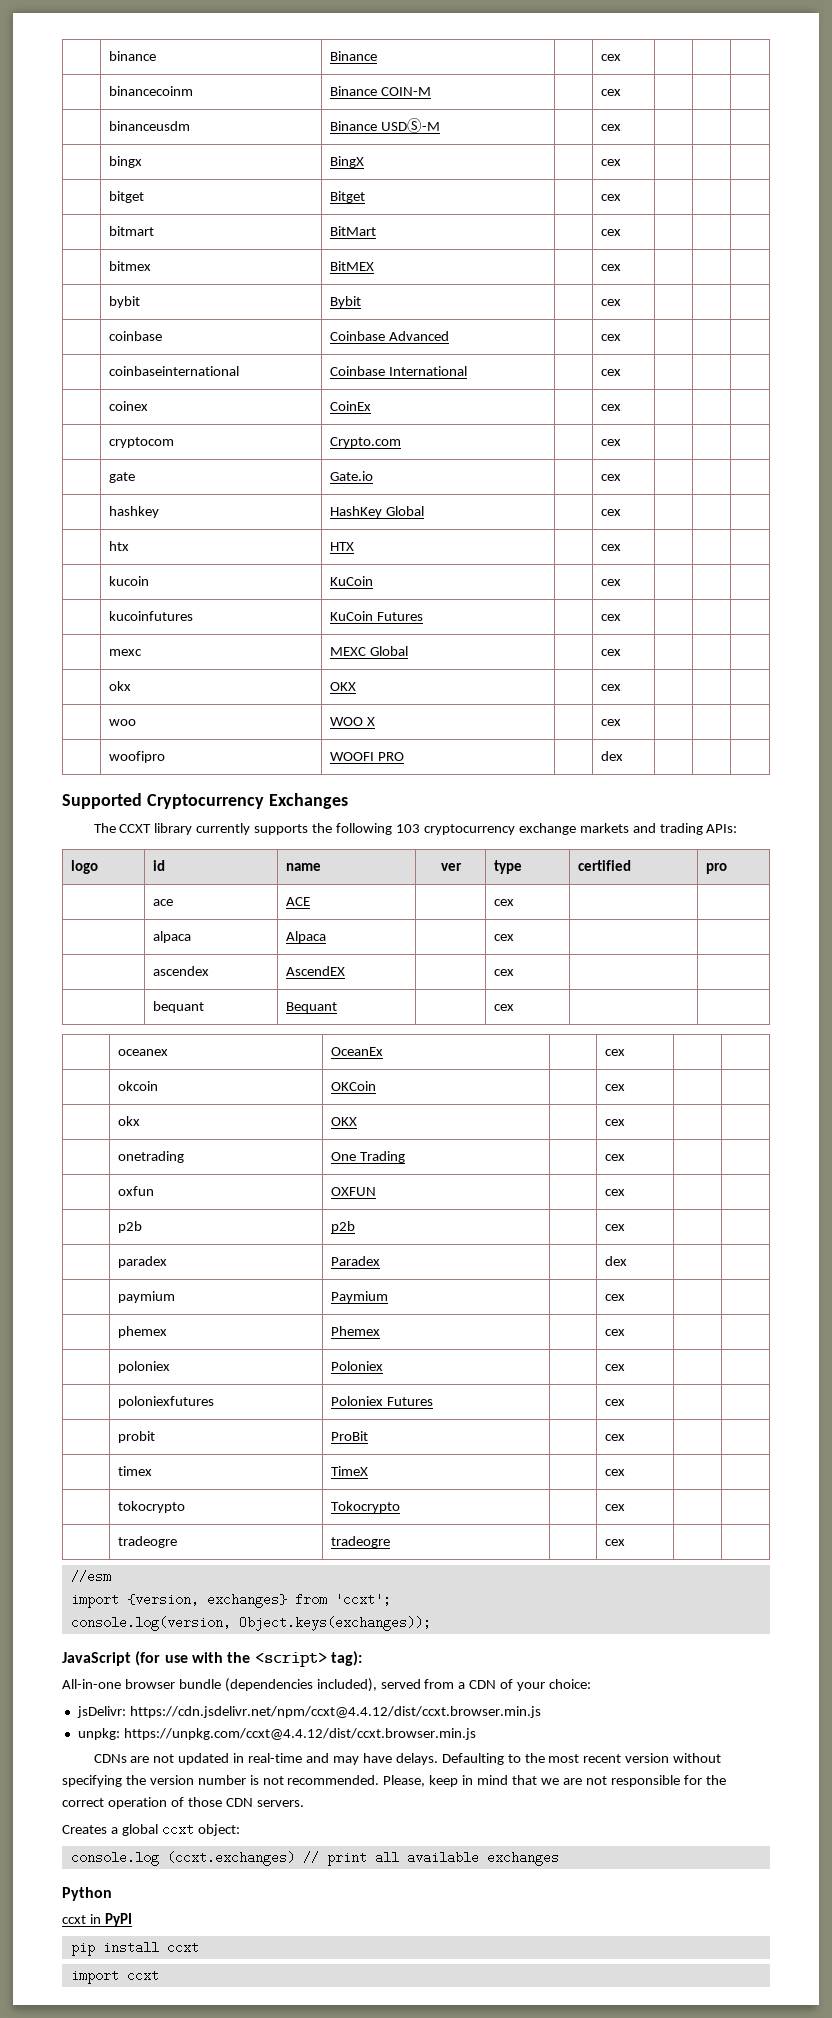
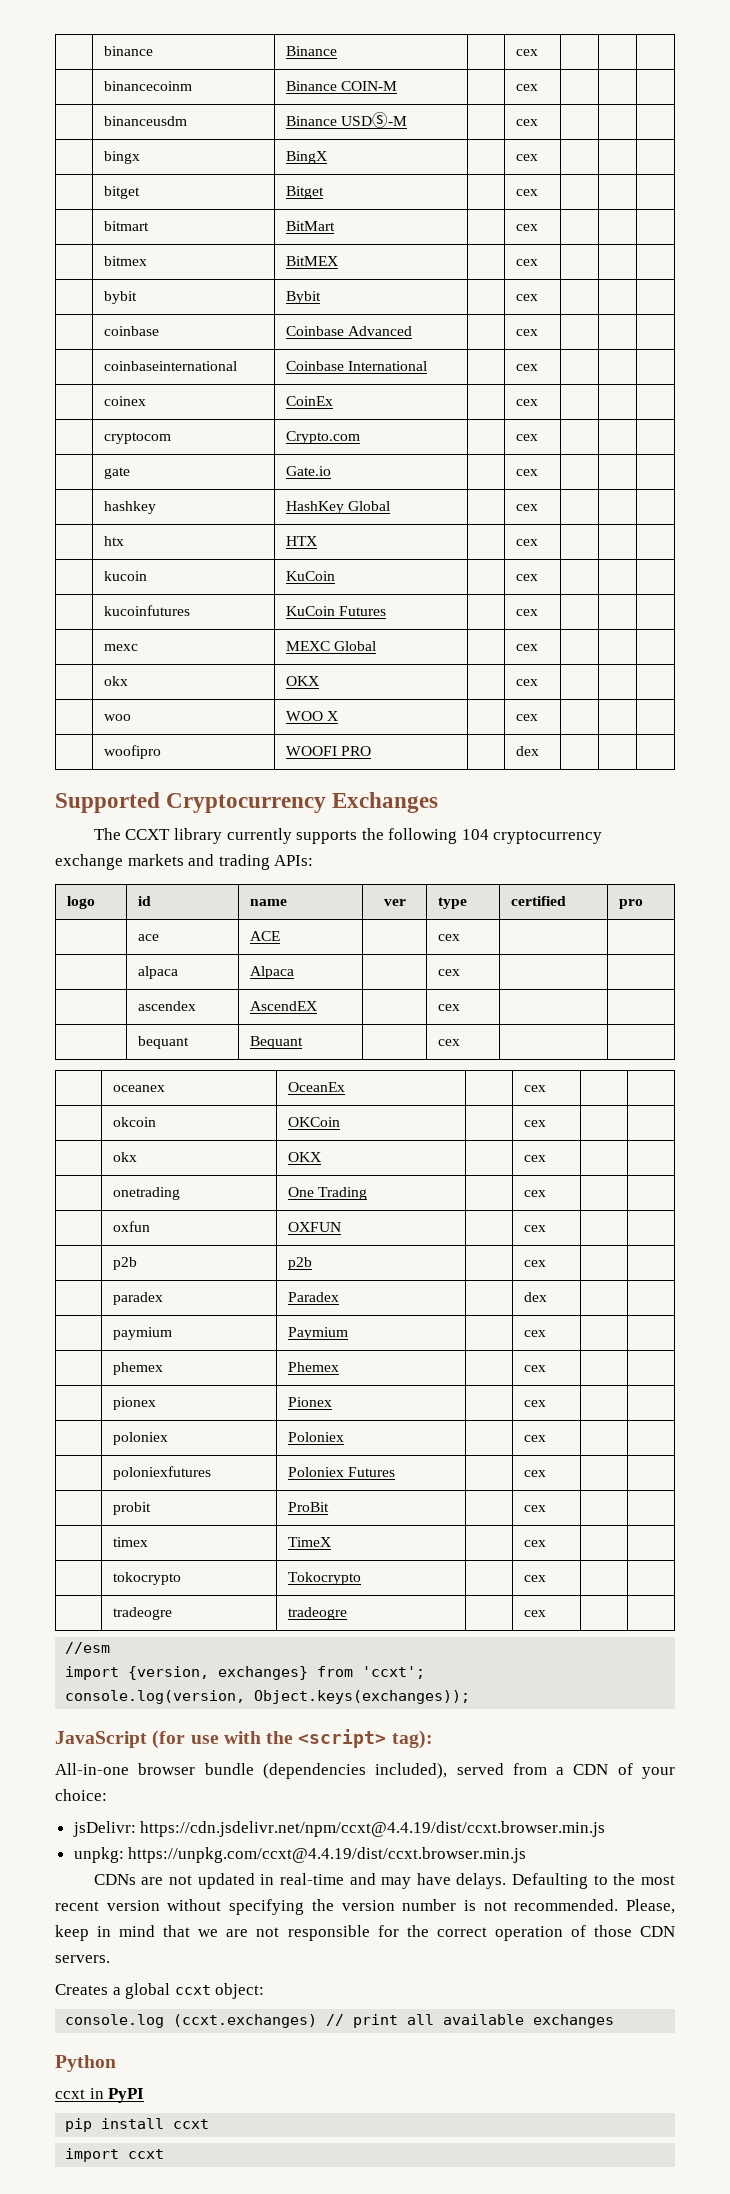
[395,824,420,833] 103 -> [461,829,489,840] 104
(626, 1332) none -> [113,1397,157,1410] [288,1397,333,1407] [524,1400,547,1407] // | pionex | Pionex | | cex | |
[129,1706,541,1718] https://cdn.jsdelivr.net/npm/ccxt@4.4.12/dist/ccxt.browser.min.js -> [140,1821,606,1837] https://cdn.jsdelivr.net/npm/ccxt@4.4.19/dist/ccxt.browser.min.js
[123,1728,476,1740] https://unpkg.com/ccxt@4.4.12/dist/ccxt.browser.min.js -> [128,1847,527,1863] https://unpkg.com/ccxt@4.4.19/dist/ccxt.browser.min.js

